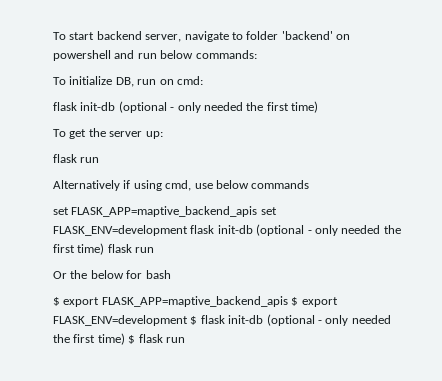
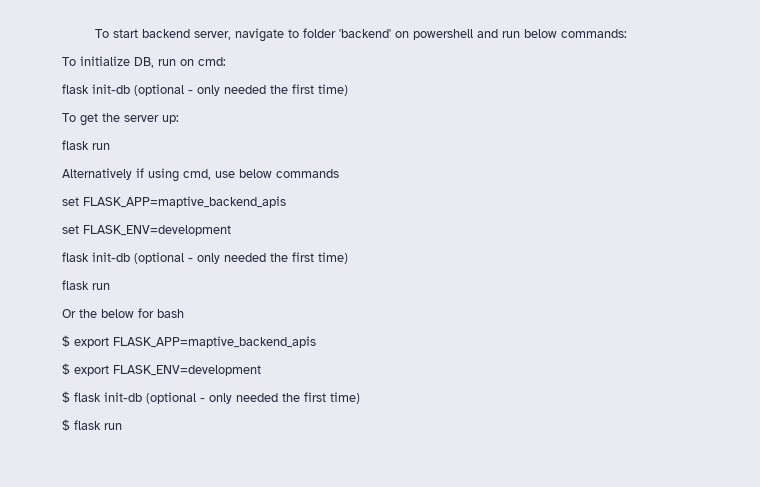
(258, 211) none -> (286, 202) //
[190,224,401,236] [53,243,105,255] flask init-db (optional - only needed the first time) -> [62,252,348,264] // flask init-db (optional - only needed the first time) //
(288, 301) none -> (316, 342) //
(188, 320) none -> (261, 370) //
(125, 339) none -> (360, 398) //

